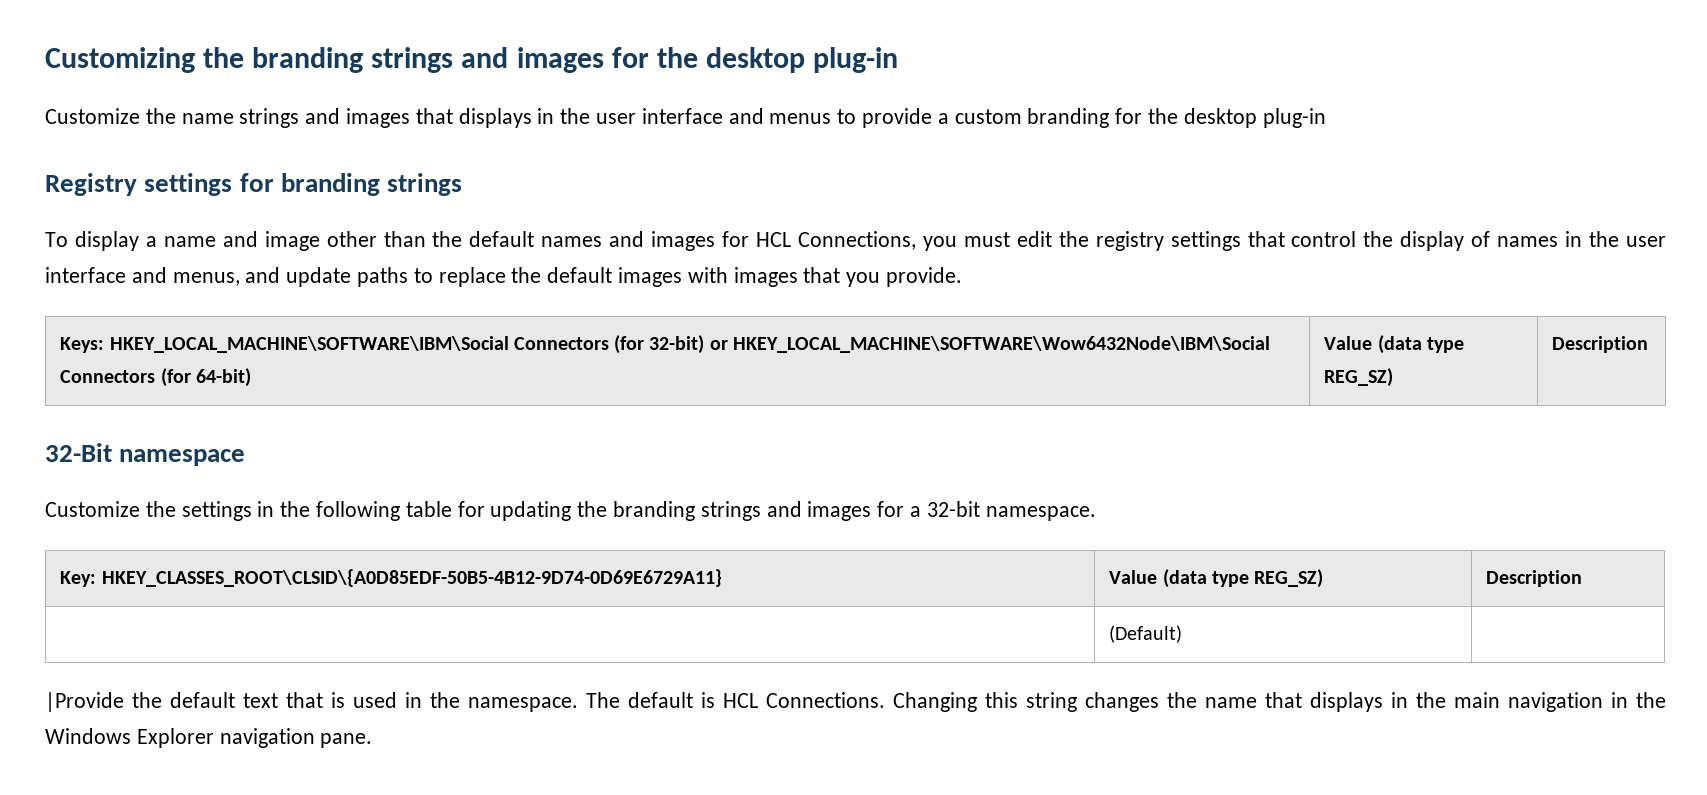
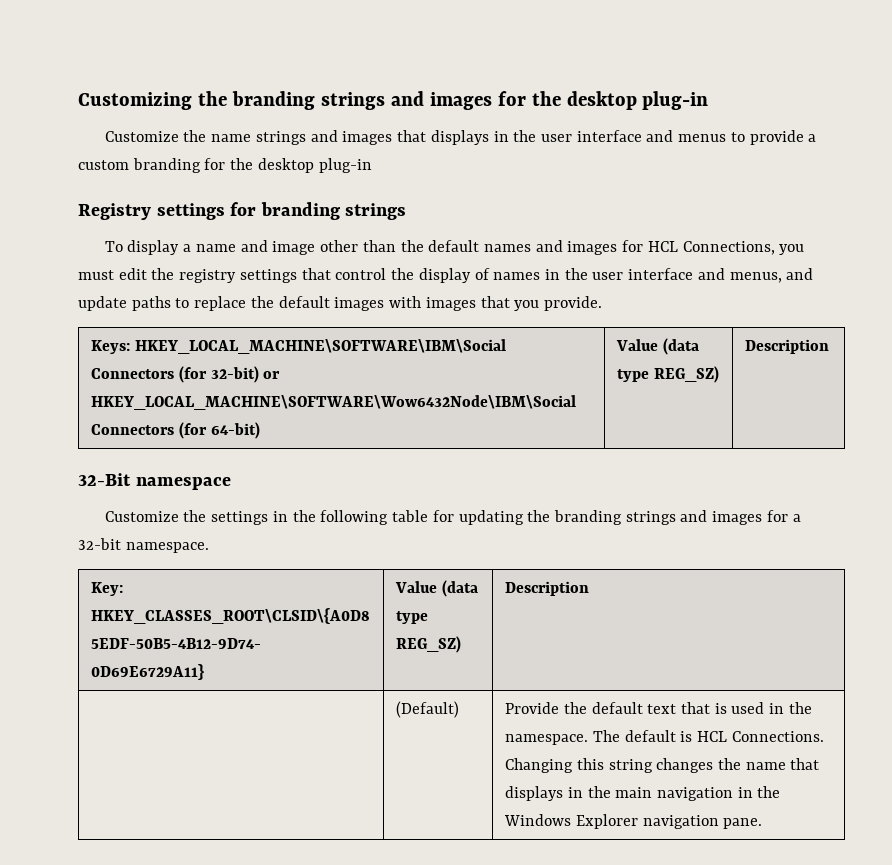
[45,692,124,712] // |Provide -> [505,702,560,714] Provide

